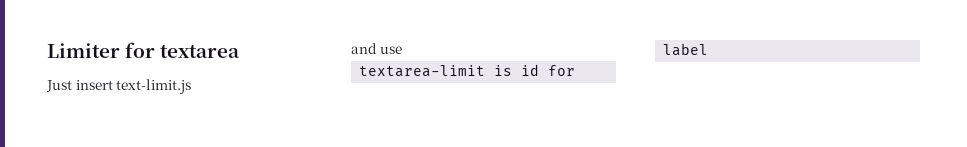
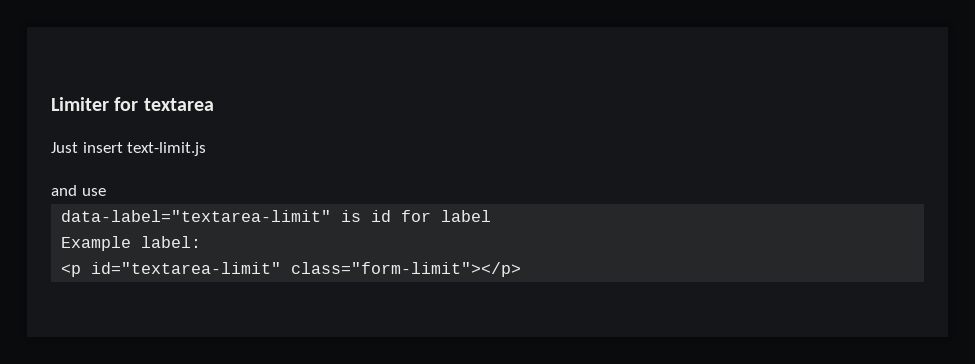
[359,65,486,77] textarea-limit -> [61,210,332,222] data-label="textarea-limit"
(709, 49) none -> [61,236,202,251] [61,262,522,277] // Example label: // <p id="textarea-limit" class="form-limit"></p>

